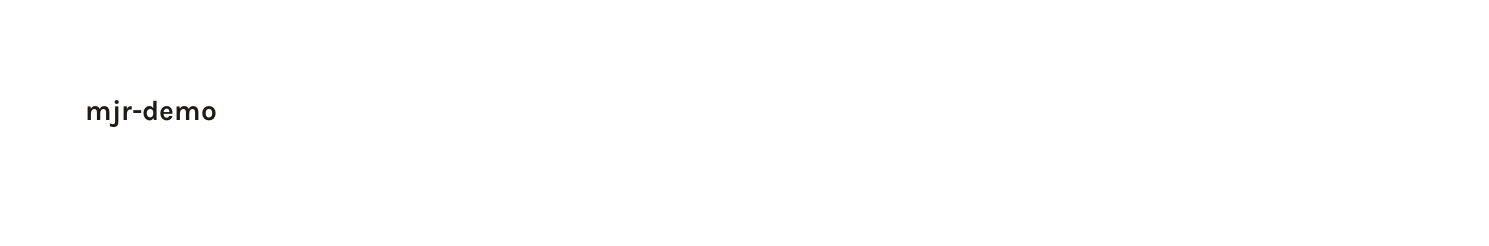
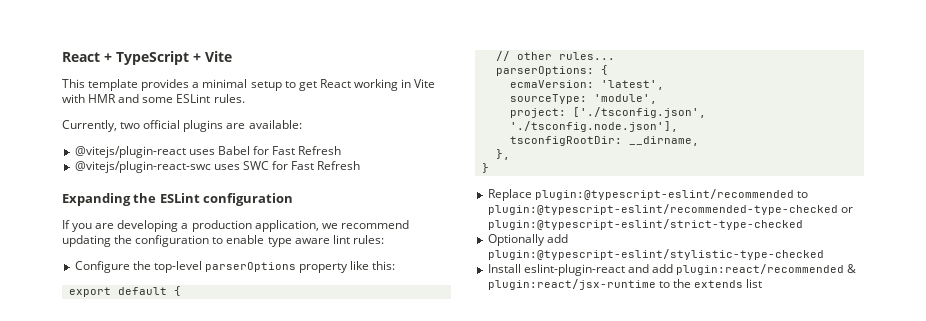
[85,100,217,128] mjr-demo -> [62,51,232,65] [62,79,436,91] [62,94,245,103] [62,120,302,132] [74,146,342,158] [74,161,361,173] [62,193,294,206] [62,220,409,232] [62,235,384,247] [74,261,396,273] [68,286,181,297] [495,51,615,61] [495,65,608,76] [509,80,664,90] [509,94,657,104] [509,107,706,118] [509,121,678,132] [509,136,699,146] [495,149,510,160] [481,163,489,173] [487,189,808,201] [487,204,853,215] [487,219,803,230] [487,234,568,246] [487,249,824,260] [487,264,857,276] [487,279,763,290] React + TypeScript + Vite // This template provides a minimal setup to get React working in Vite with HMR and some ESLint rules. // Currently, two official plugins are available: // @vitejs/plugin-react uses Babel for Fast Refresh // @vitejs/plugin-react-swc uses SWC for Fast Refresh // Expanding the ESLint configuration // If you are developing a production application, we recommend updating the configuration to enable type aware lint rules: // Configure the top-level parserOptions property like this: // export default { // // other rules... // parserOptions: { // ecmaVersion: 'latest', // sourceType: 'module', // project: ['./tsconfig.json', './tsconfig.node.json'], // tsconfigRootDir: __dirname, // }, // } // Replace plugin:@typescript-eslint/recommended to plugin:@typescript-eslint/recommended-type-checked or plugin:@typescript-eslint/strict-type-checked // Optionally add plugin:@typescript-eslint/stylistic-type-checked // Install eslint-plugin-react and add plugin:react/recommended & plugin:react/jsx-runtime to the extends list

